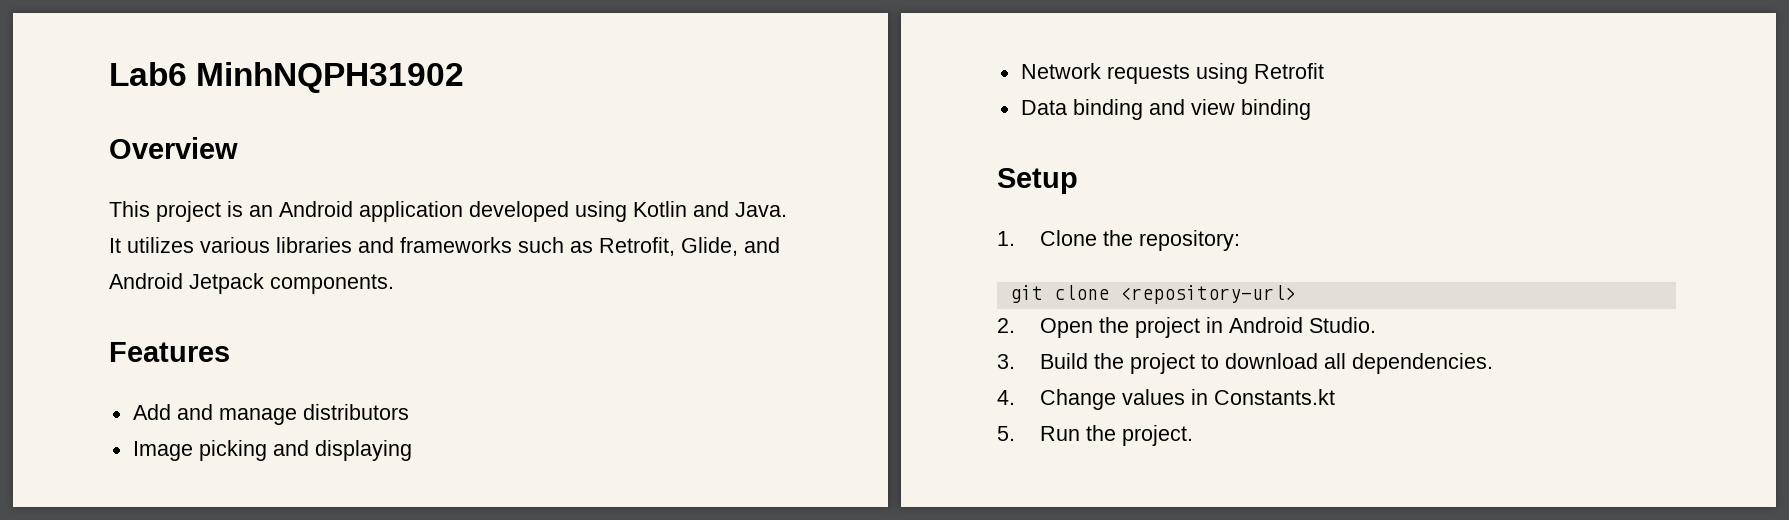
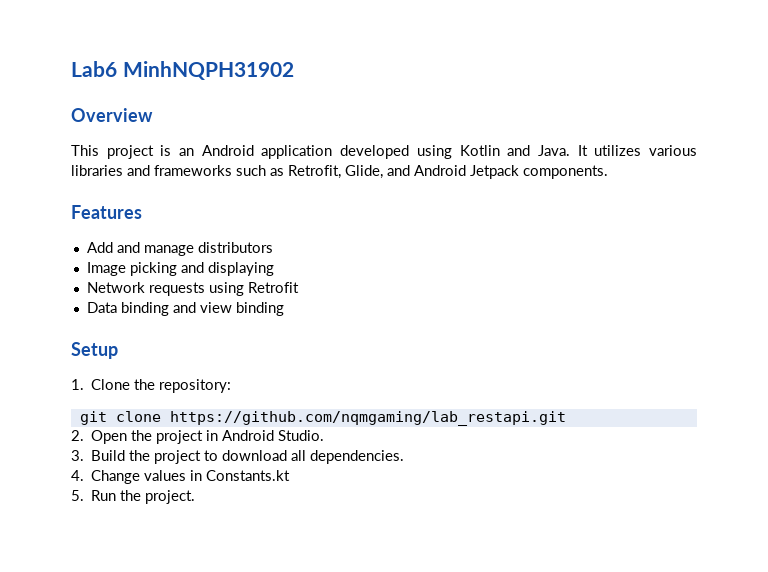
[1119,285,1296,304] <repository-url> -> [169,411,566,426] https://github.com/nqmgaming/lab_restapi.git

